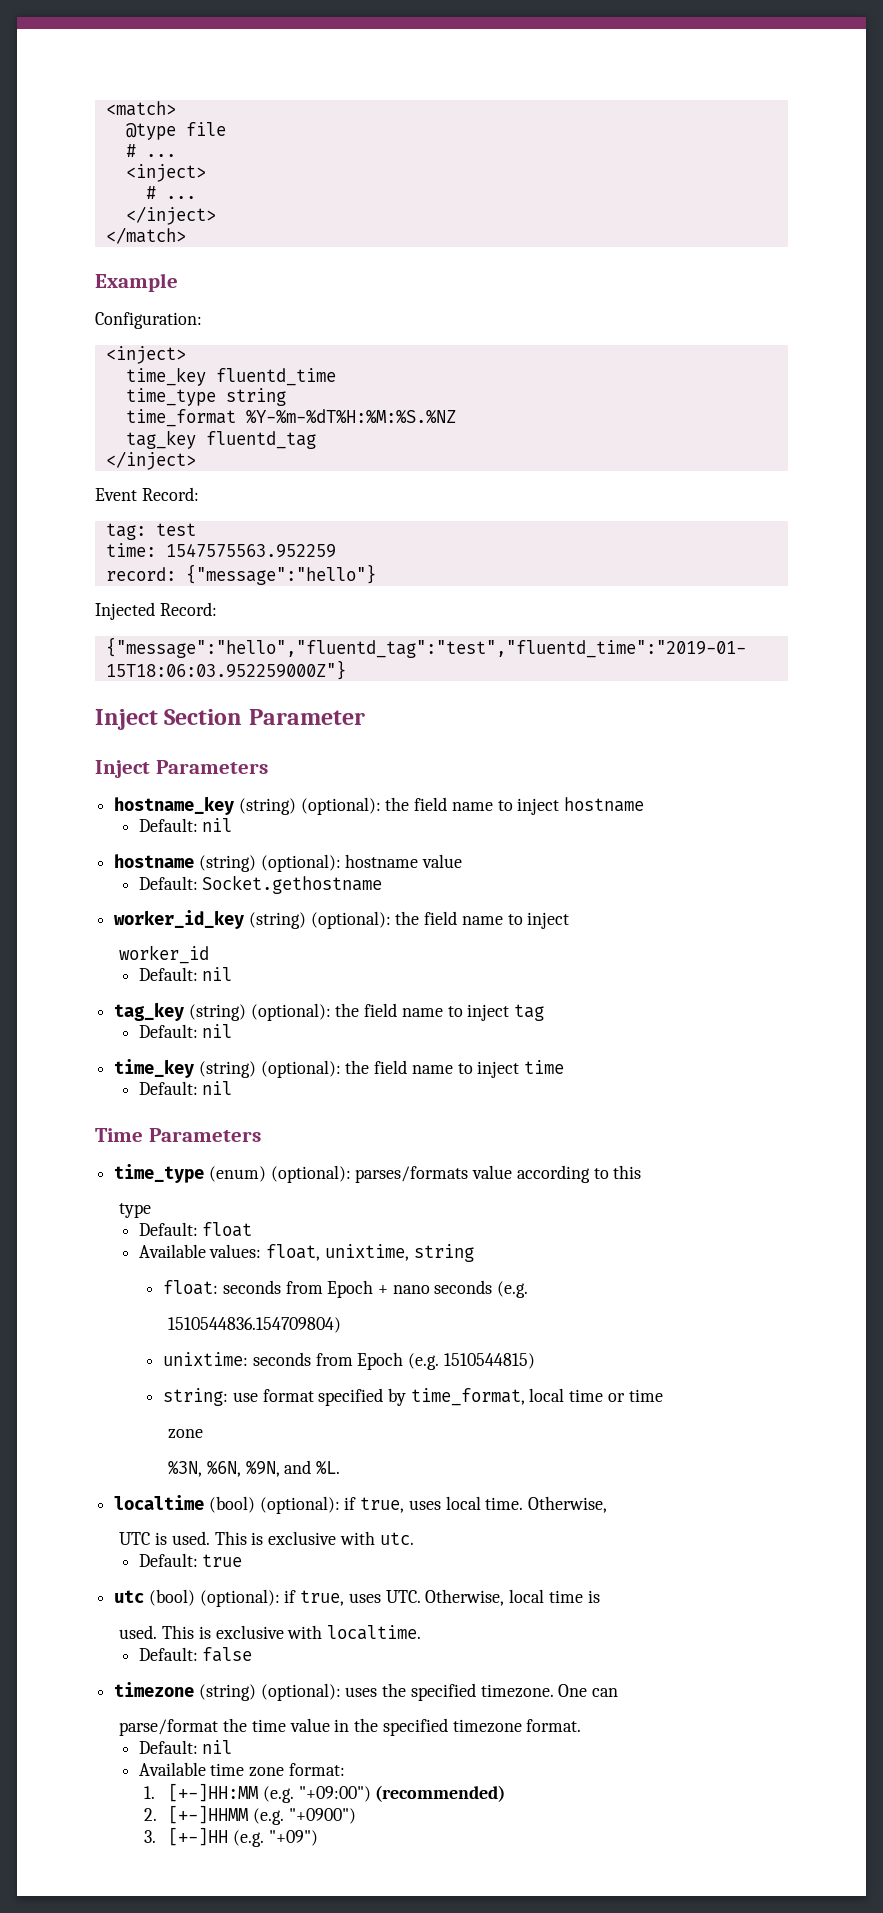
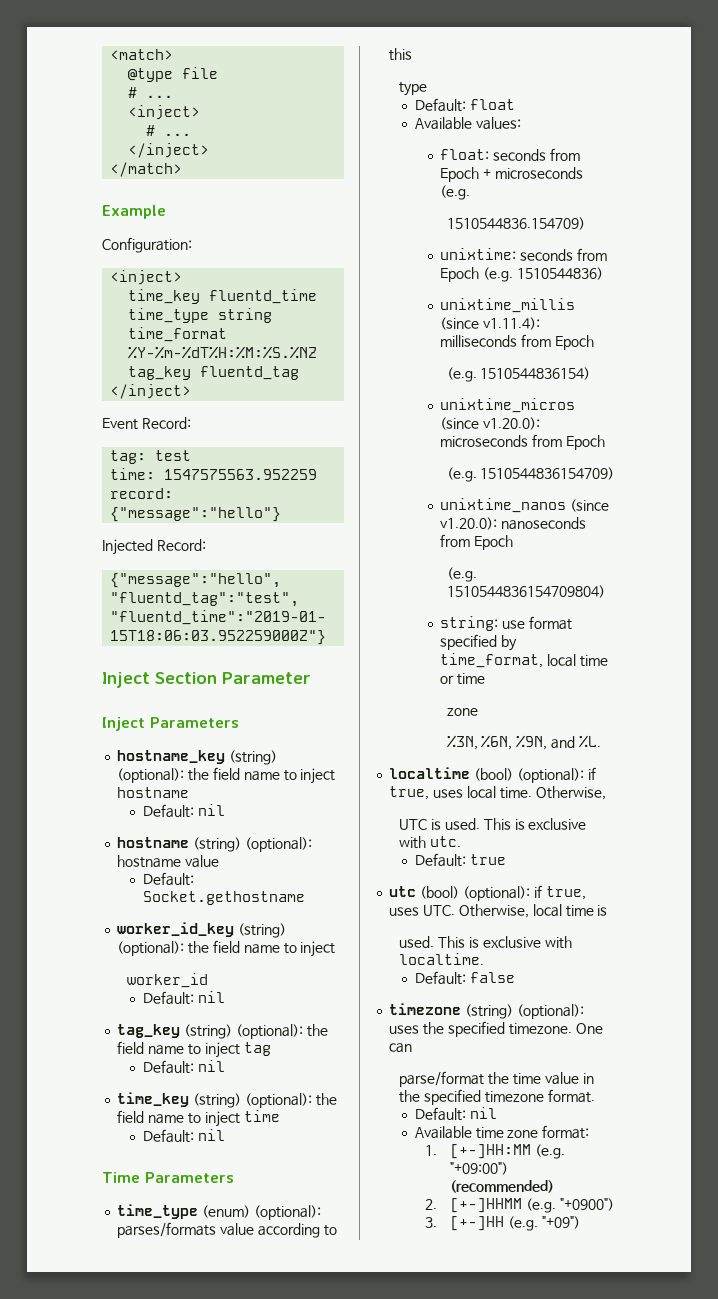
[266,1244,474,1262] float, unixtime, string -> (521, 123) none
[392,1280,493,1294] nano seconds -> [494,167,583,179] microseconds
[168,1317,342,1333] 1510544836.154709804) -> [446,217,585,230] 1510544836.154709)
[443,1353,535,1369] 1510544815) -> [516,267,603,280] [440,298,576,313] [440,317,541,330] [440,334,594,350] [446,367,591,382] [440,398,576,413] [440,417,541,430] [440,434,605,450] [446,467,615,482] [440,498,610,513] [440,517,587,530] [440,534,514,550] [446,567,477,582] [446,585,605,598] 1510544836) // unixtime_millis (since v1.11.4): milliseconds from Epoch // (e.g. 1510544836154) // unixtime_micros (since v1.20.0): microseconds from Epoch // (e.g. 1510544836154709) // unixtime_nanos (since v1.20.0): nanoseconds from Epoch // (e.g. 1510544836154709804)

